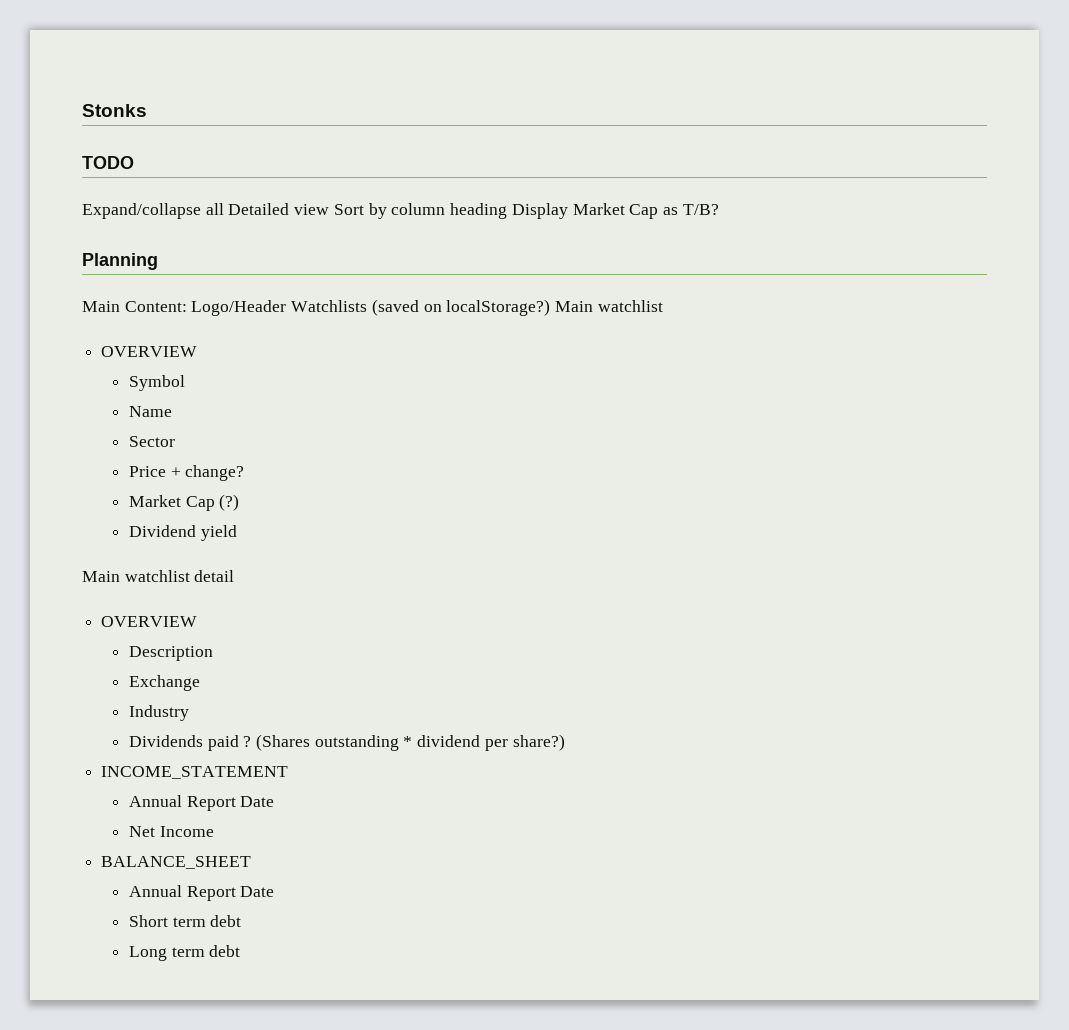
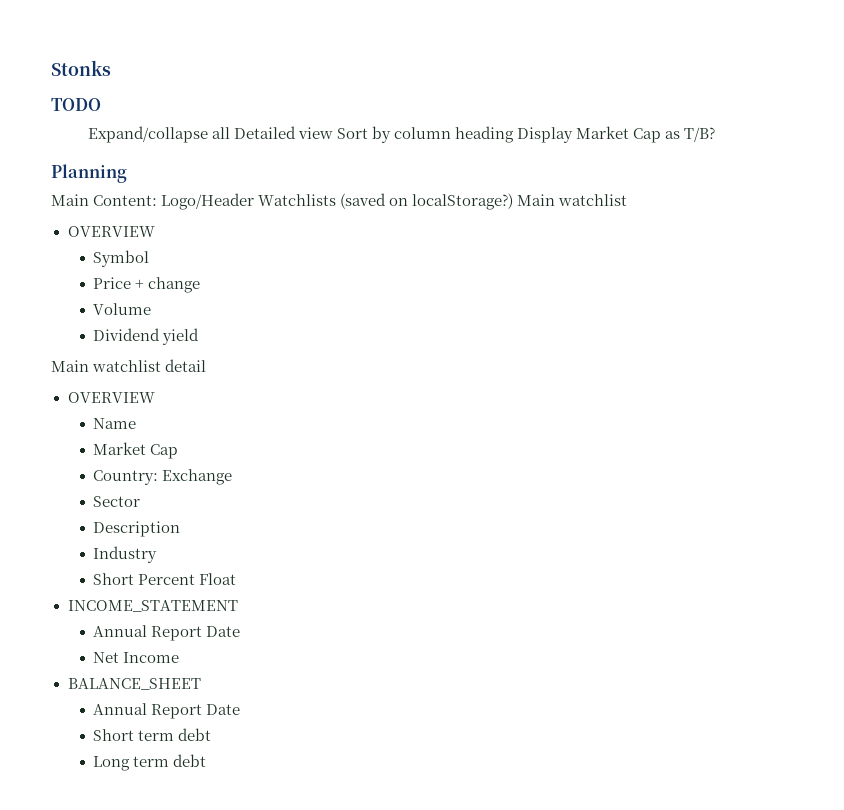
[128,406,172,417] [128,436,175,447] // Name // Sector -> (150, 258) none
[185,465,245,481] [128,494,240,511] change? // Market Cap (?) -> [148,277,201,293] [93,303,152,315] change // Volume
(198, 621) none -> [93,418,137,429] [93,442,179,459] [93,469,233,485] [93,496,141,507] // Name // Market Cap // Country: Exchange // Sector
[128,675,200,691] // Exchange -> (181, 529) none
[128,734,565,751] Dividends paid ? (Shares outstanding * dividend per share?) -> [93,573,237,585] Short Percent Float

